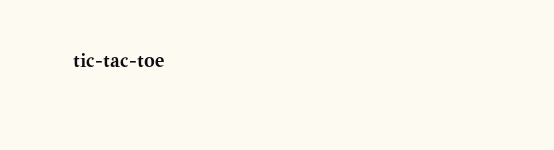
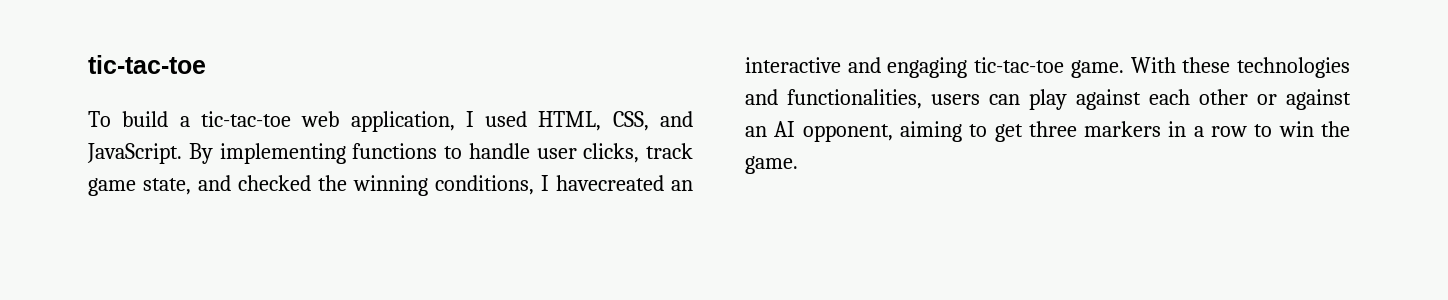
[73,53,165,68] tic-tac-toe -> [88,55,206,74] [88,111,693,132] [87,143,693,164] [88,175,693,196] [745,57,1350,78] [745,89,1351,110] [745,121,1350,142] [745,156,798,174] tic-tac-toe // To build a tic-tac-toe web application, I used HTML, CSS, and JavaScript. By implementing functions to handle user clicks, track game state, and checked the winning conditions, I havecreated an interactive and engaging tic-tac-toe game. With these technologies and functionalities, users can play against each other or against an AI opponent, aiming to get three markers in a row to win the game.

